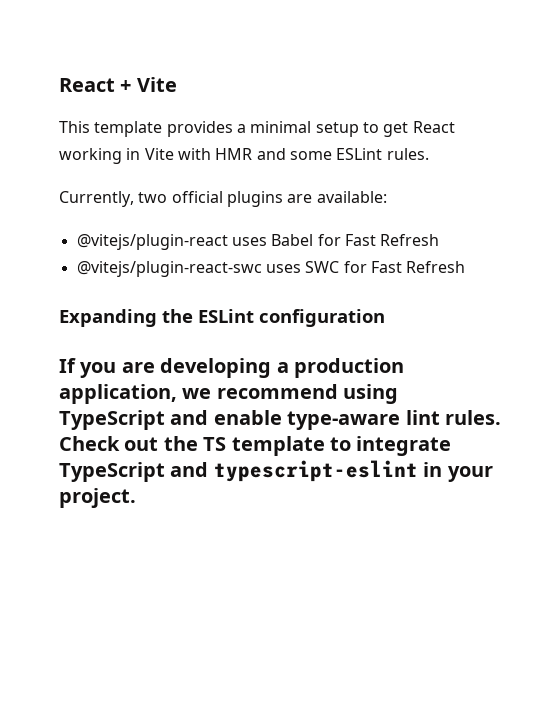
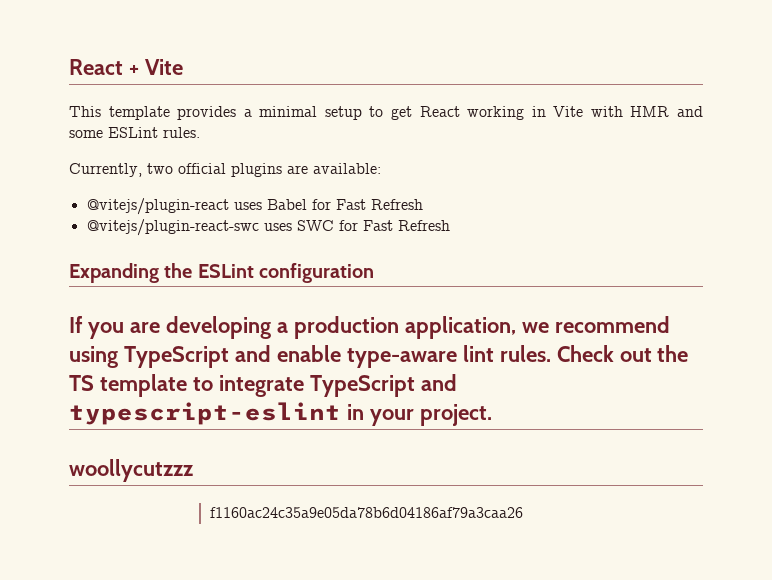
(136, 498) none -> [69,459,193,482] [210,507,524,518] // woollycutzzz // f1160ac24c35a9e05da78b6d04186af79a3caa26

